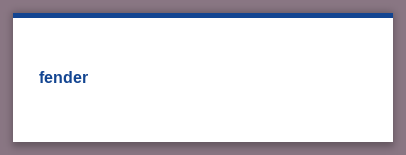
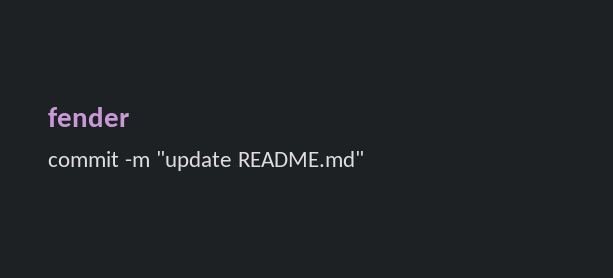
(88, 77) none -> [48,151,364,171] // commit -m "update README.md"

